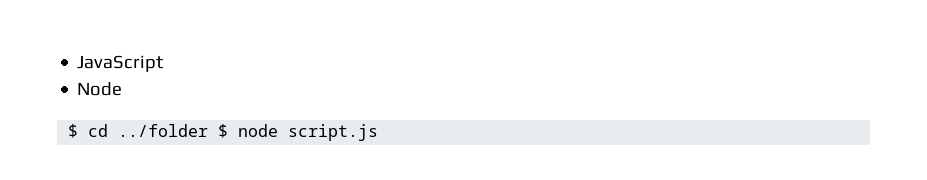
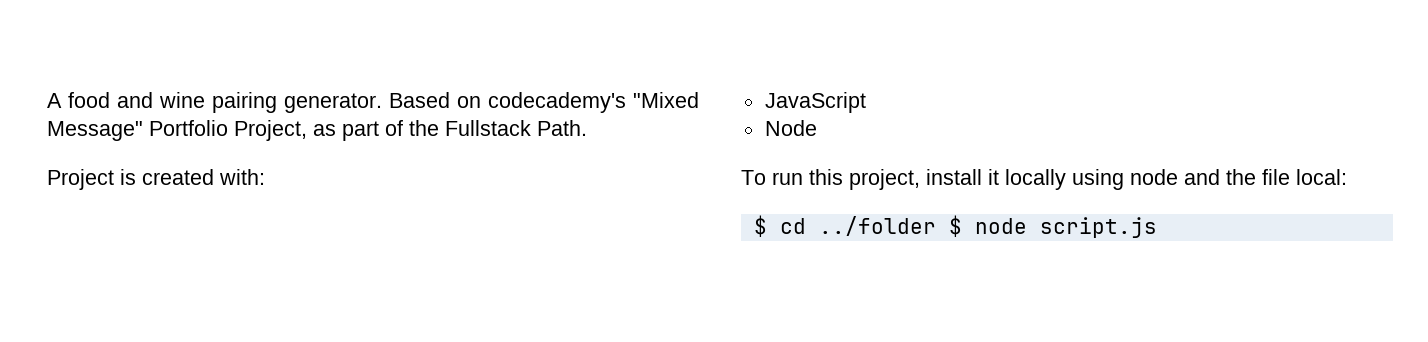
[77,55,165,72] [77,82,123,96] JavaScript // Node -> [47,92,699,113] [47,120,587,141] [47,169,265,190] [764,92,866,113] [764,120,817,136] [741,169,1347,190] A food and wine pairing generator. Based on codecademy's "Mixed Message" Portfolio Project, as part of the Fullstack Path. // Project is created with: // JavaScript // Node // To run this project, install it locally using node and the file local:

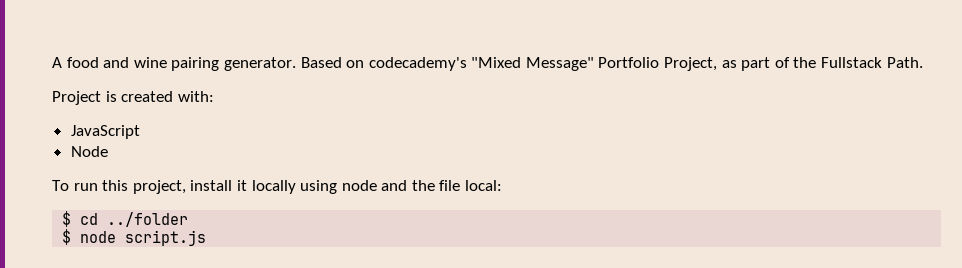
(936, 226) none -> (189, 219) //

